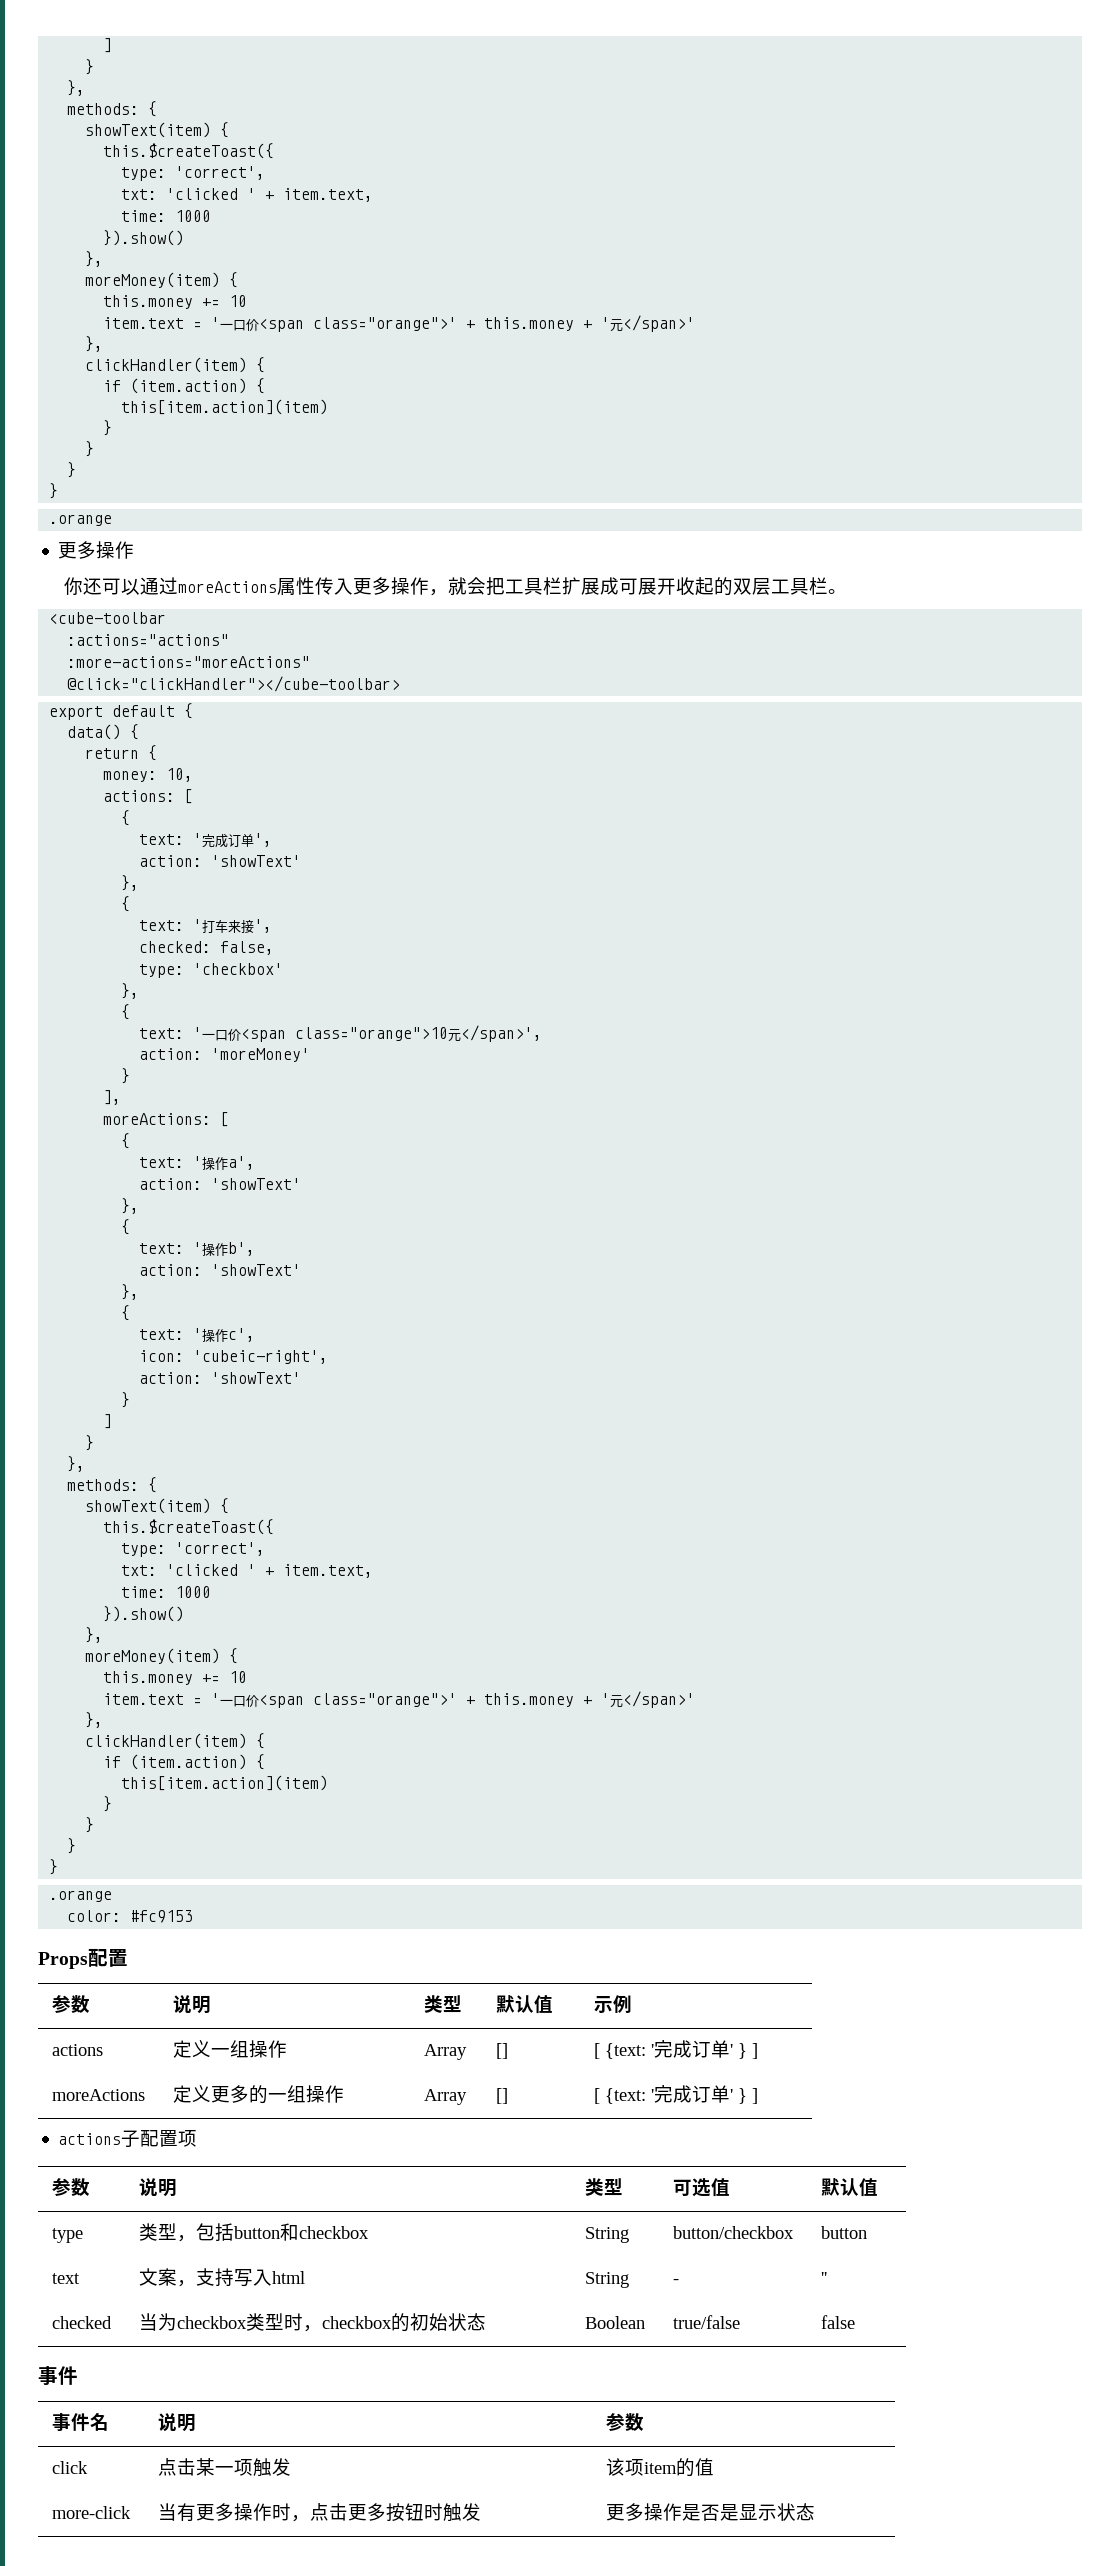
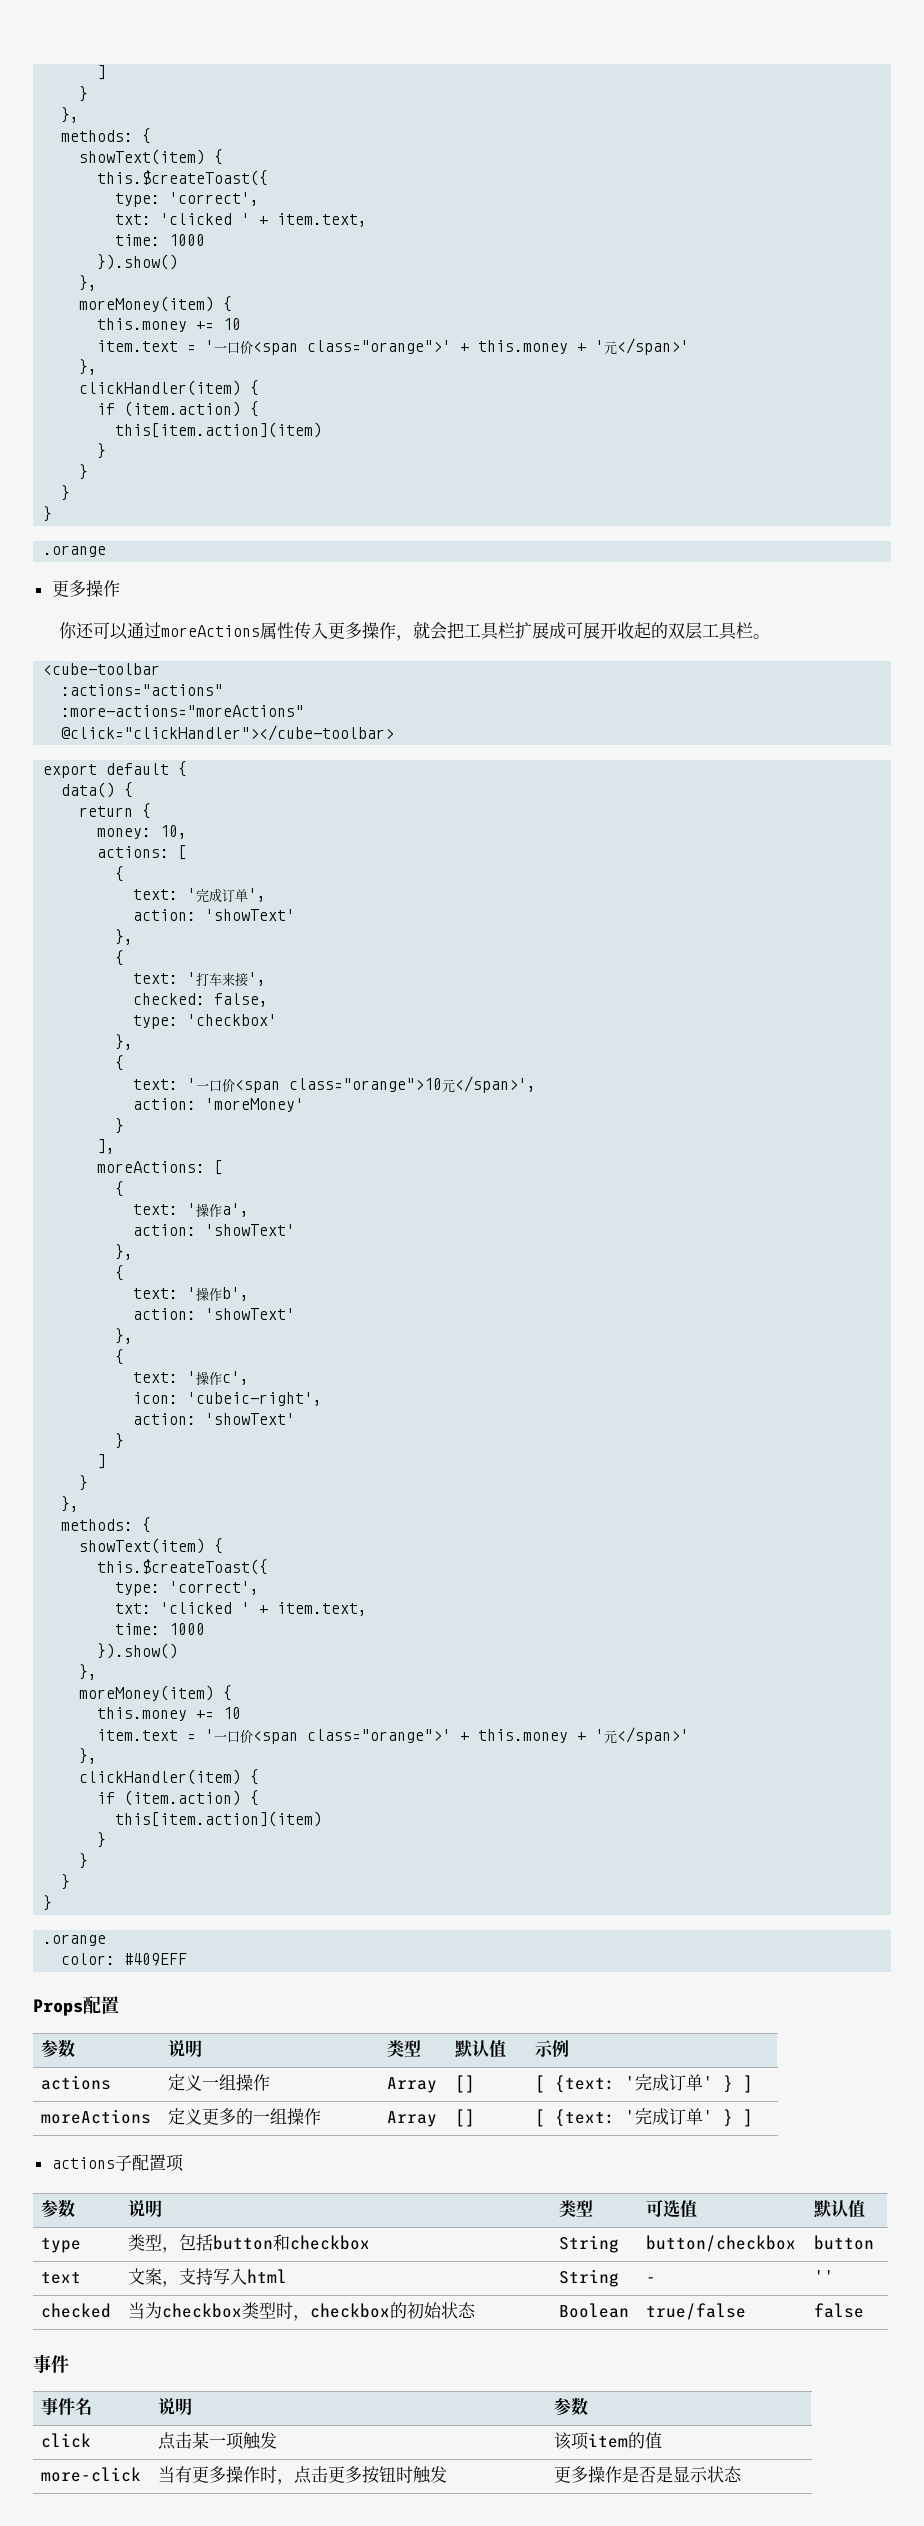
[130,1910,194,1923] #fc9153 -> [124,1953,188,1966] #409EFF

